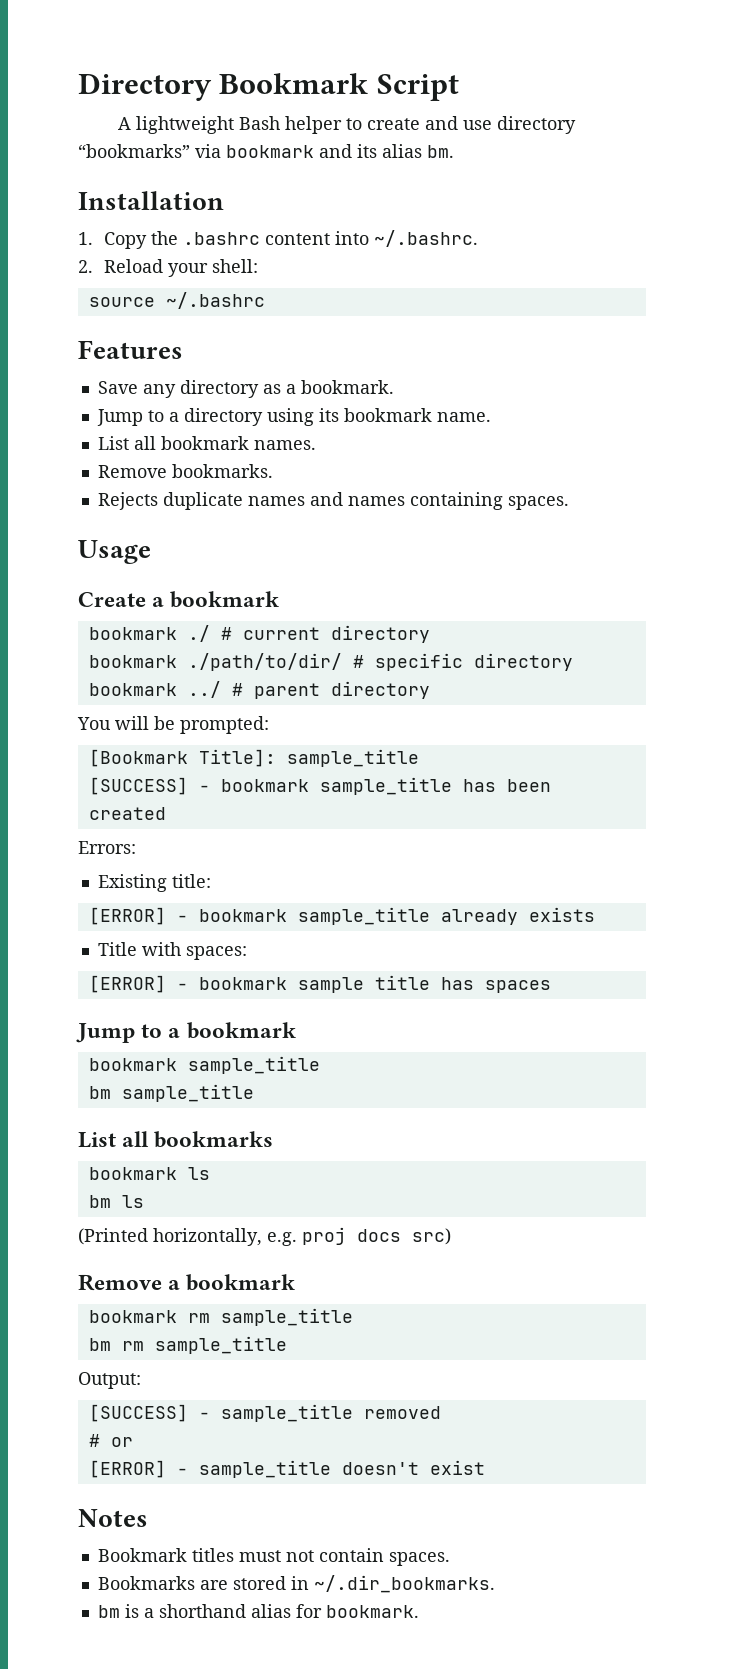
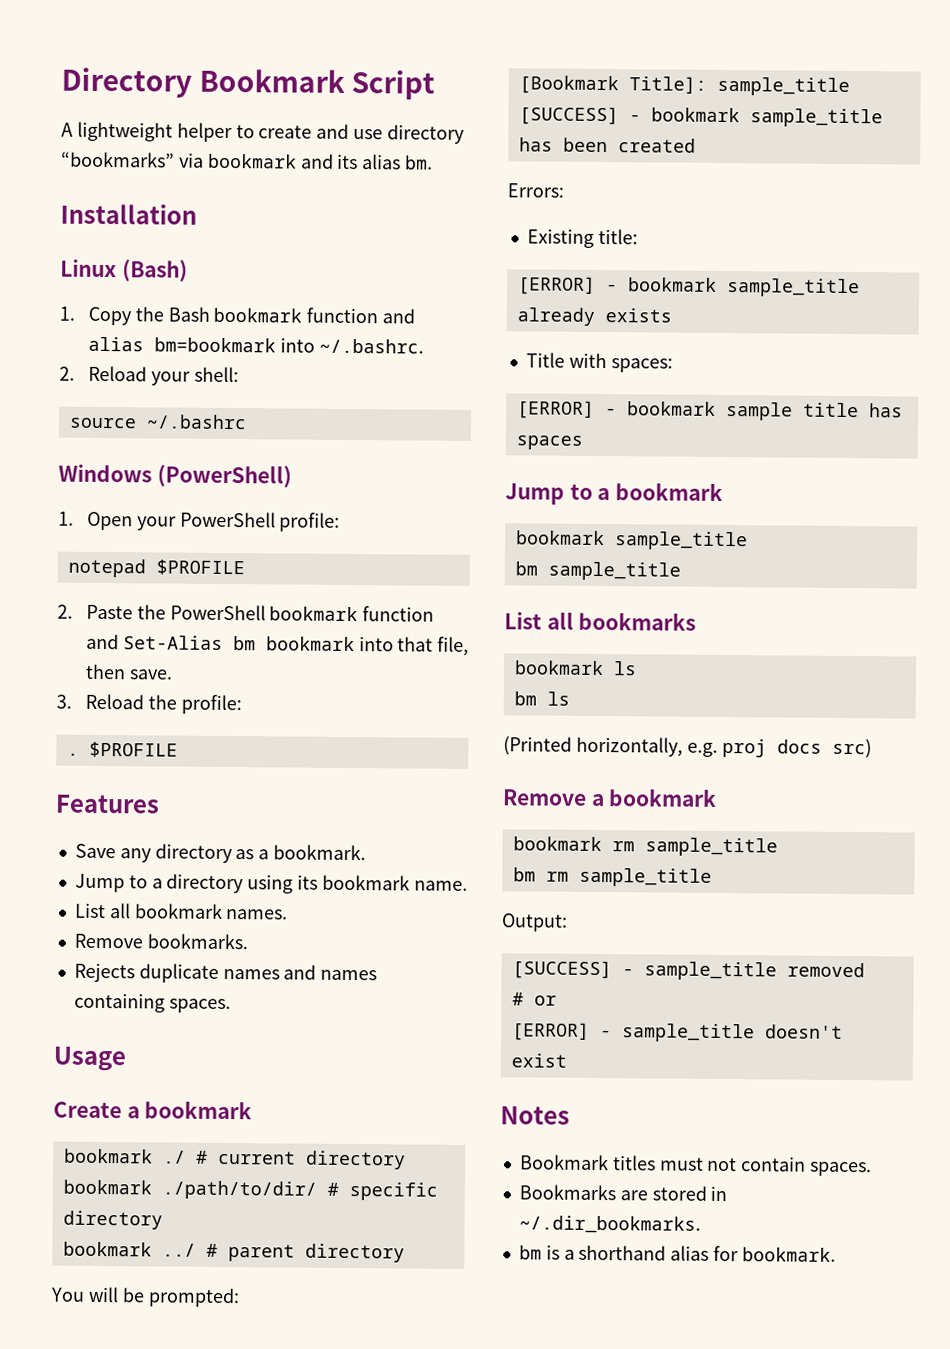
[239,116,281,130] Bash -> (173, 131) none
(224, 200) none -> [60,258,188,282] // Linux (Bash)
[182,232,330,245] .bashrc content -> [167,306,416,324] [87,336,276,353] Bash bookmark function and alias bm=bookmark
(265, 300) none -> [58,463,292,488] [58,511,341,532] [67,558,245,578] [57,604,435,622] [85,633,470,656] [84,663,173,680] [56,693,242,715] [66,741,178,758] // Windows (PowerShell) // 1. Open your PowerShell profile: // notepad $PROFILE // 2. Paste the PowerShell bookmark function and Set-Alias bm bookmark into that file, then save. // 3. Reload the profile: // . $PROFILE

